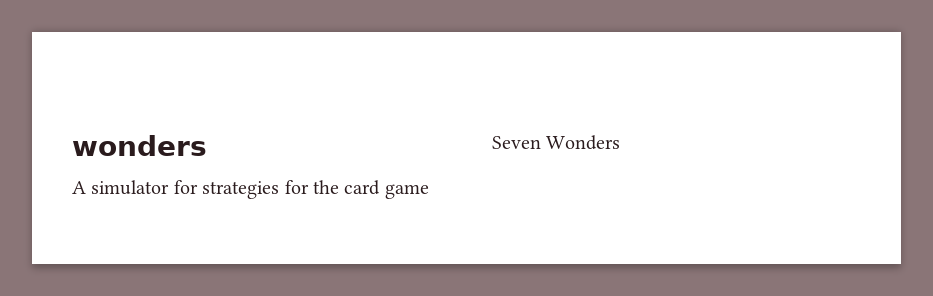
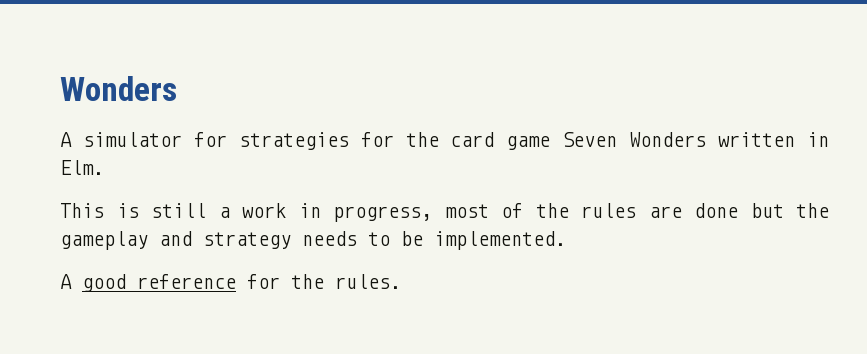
[72,135,207,156] wonders -> [60,76,177,101] Wonders
(621, 142) none -> [718,132,830,147] [60,160,104,175] [60,203,829,222] [60,231,566,250] [60,274,401,292] written in Elm. // This is still a work in progress, most of the rules are done but the gameplay and strategy needs to be implemented. // A good reference for the rules.

